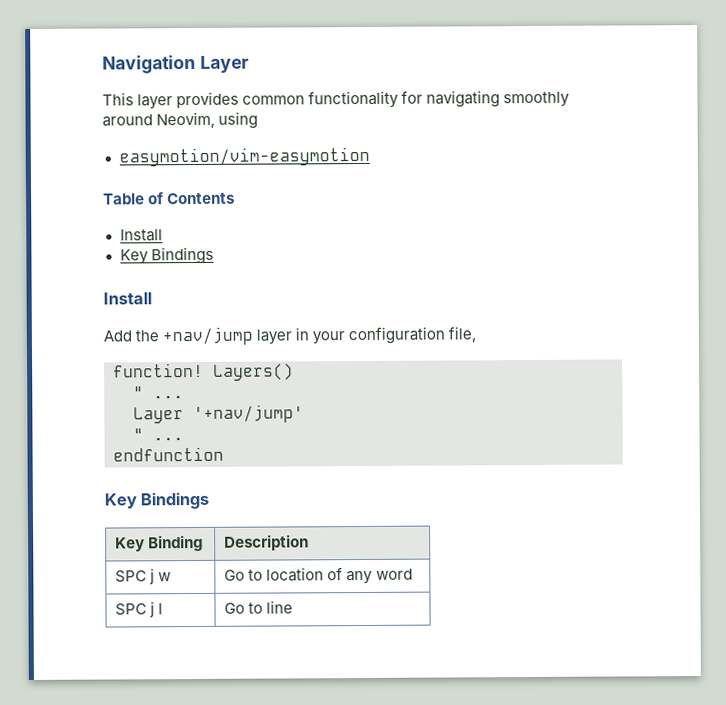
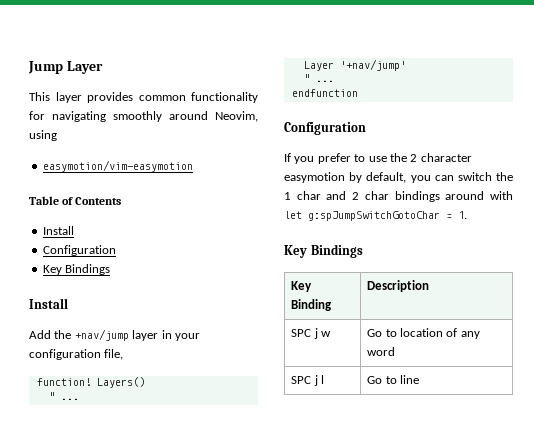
[102,54,196,74] Navigation -> [28,61,63,74] Jump
(163, 235) none -> [42,245,116,256] // Configuration
(224, 454) none -> [284,122,366,135] [284,153,472,164] [284,172,513,183] [284,191,513,202] [284,211,467,221] // Configuration // If you prefer to use the 2 character easymotion by default, you can switch the 1 char and 2 char bindings around with let g:spJumpSwitchGotoChar = 1.

